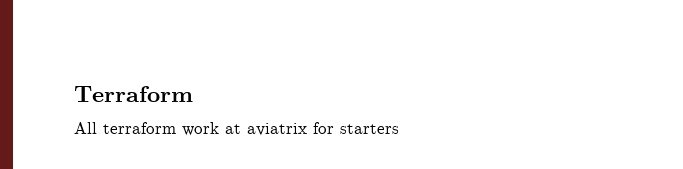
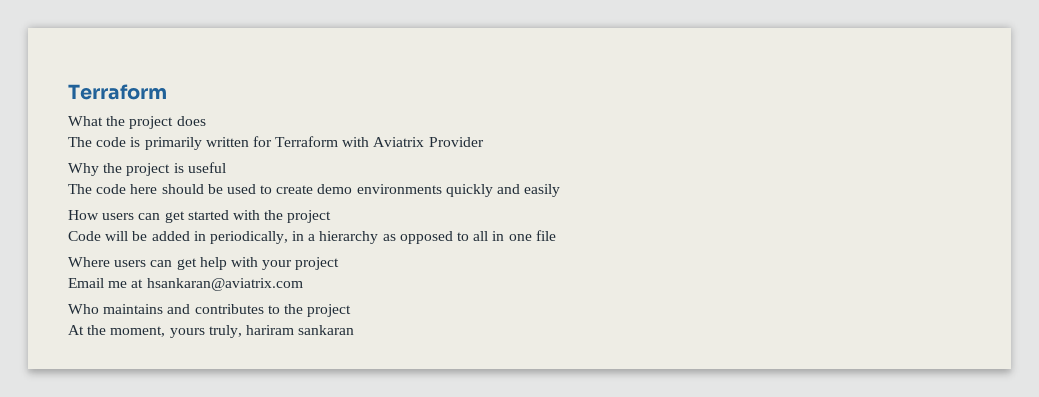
[74,122,399,136] All terraform work at aviatrix for starters -> [68,116,206,129] [68,136,484,150] [68,162,226,176] [68,184,561,197] [68,210,332,223] [68,230,556,244] [68,257,340,270] [68,278,303,291] [68,304,352,317] [68,325,355,338] What the project does // The code is primarily written for Terraform with Aviatrix Provider // Why the project is useful // The code here should be used to create demo environments quickly and easily // How users can get started with the project // Code will be added in periodically, in a hierarchy as opposed to all in one file // Where users can get help with your project // Email me at hsankaran@aviatrix.com // Who maintains and contributes to the project // At the moment, yours truly, hariram sankaran

